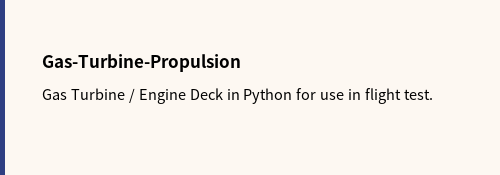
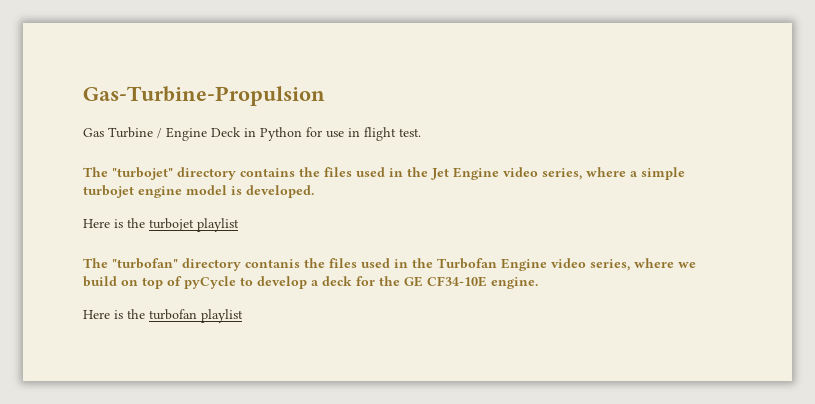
(434, 94) none -> [83,167,685,180] [83,185,314,198] [83,218,239,232] [83,258,696,271] [83,276,538,289] [83,309,243,323] // The "turbojet" directory contains the files used in the Jet Engine video series, where a simple turbojet engine model is developed. // Here is the turbojet playlist // The "turbofan" directory contanis the files used in the Turbofan Engine video series, where we build on top of pyCycle to develop a deck for the GE CF34-10E engine. // Here is the turbofan playlist

